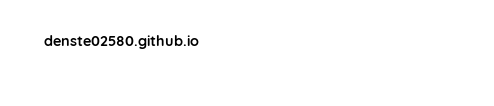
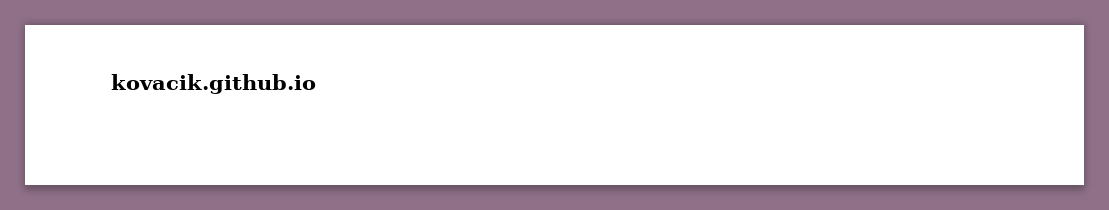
[44,35,199,49] denste02580.github.io -> [111,74,316,94] kovacik.github.io

